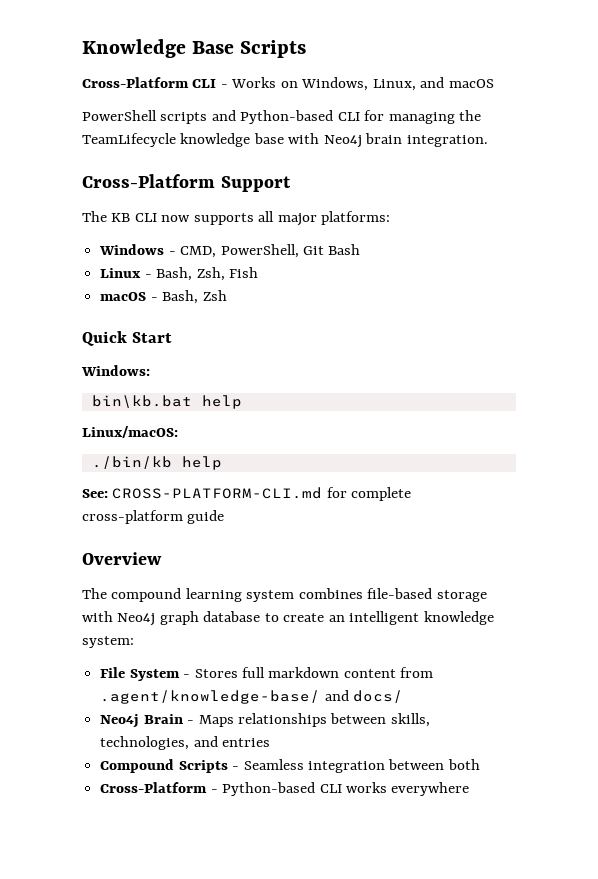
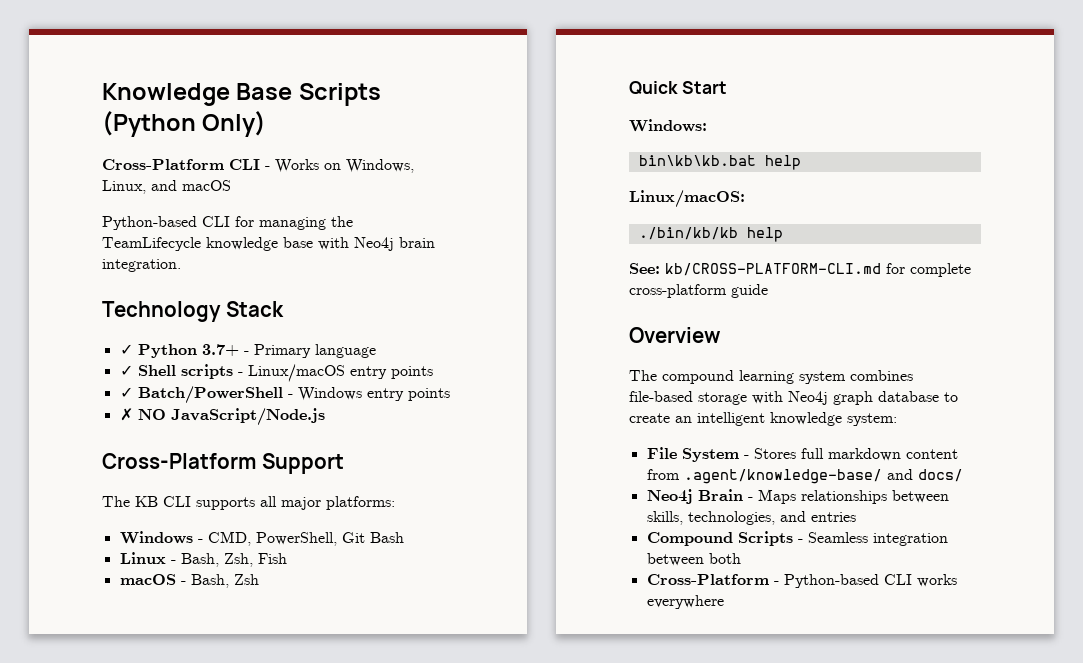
(307, 49) none -> [102,111,267,137] (Python Only)
[82,110,236,124] PowerShell scripts and -> (231, 185) none
(488, 141) none -> [102,301,284,322] [119,344,376,358] [119,364,433,382] [119,386,450,404] [119,408,325,426] // Technology Stack // ✓ Python 3.7+ - Primary language // ✓ Shell scripts - Linux/macOS entry points // ✓ Batch/PowerShell - Windows entry points // ✗ NO JavaScript/Node.js
[161,215,191,222] now -> (191, 501) none
[91,395,192,408] bin\kb.bat -> [638,155,756,166] bin\kb\kb.bat
[91,456,172,469] ./bin/kb -> [638,227,738,240] ./bin/kb/kb
[112,487,323,499] CROSS-PLATFORM-CLI.md -> [665,263,881,276] kb/CROSS-PLATFORM-CLI.md

